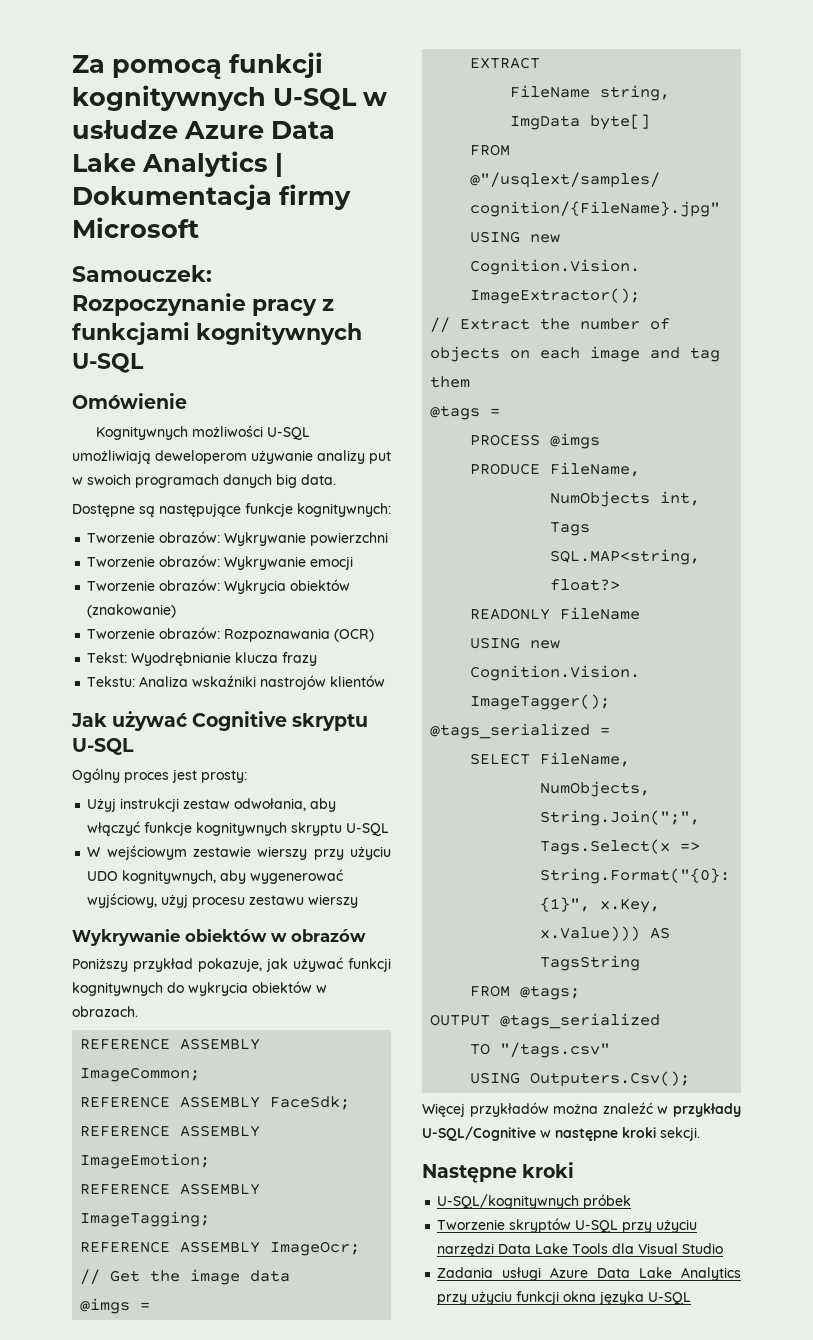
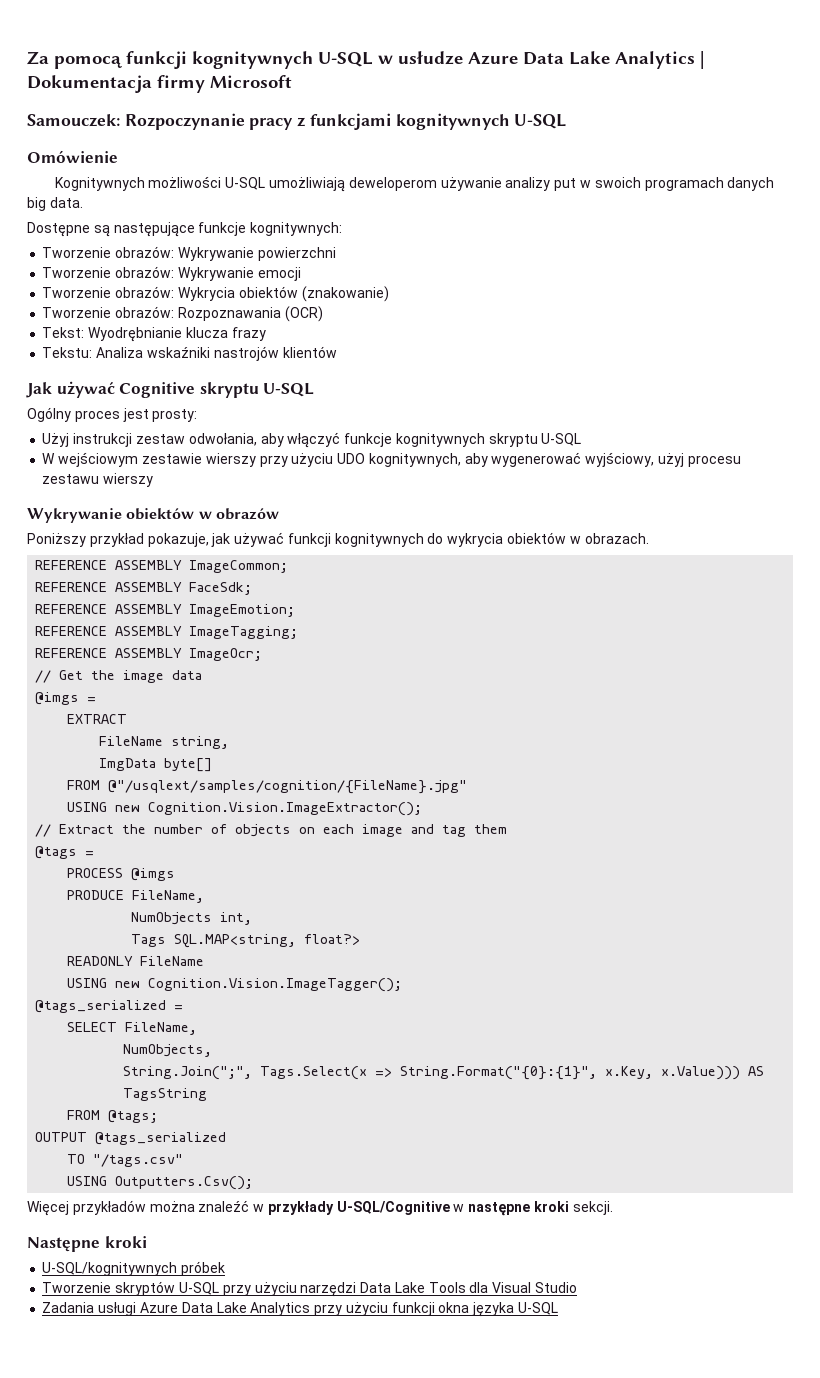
[530,1071,691,1087] Outputers.Csv(); -> [115,1176,254,1190] Outputters.Csv();

